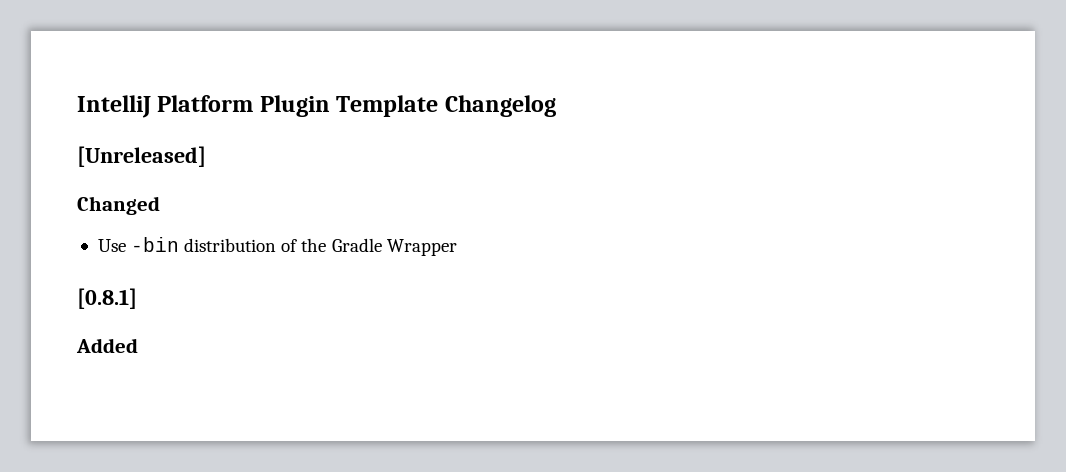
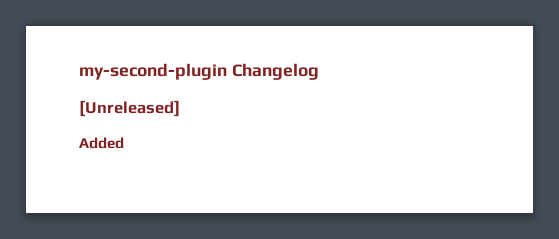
[77,95,556,118] [77,146,206,167] [77,196,160,215] [97,237,457,256] [77,288,137,309] IntelliJ Platform Plugin Template Changelog // [Unreleased] // Changed // Use -bin distribution of the Gradle Wrapper // [0.8.1] -> [79,63,319,80] [79,100,180,117] my-second-plugin Changelog // [Unreleased]

